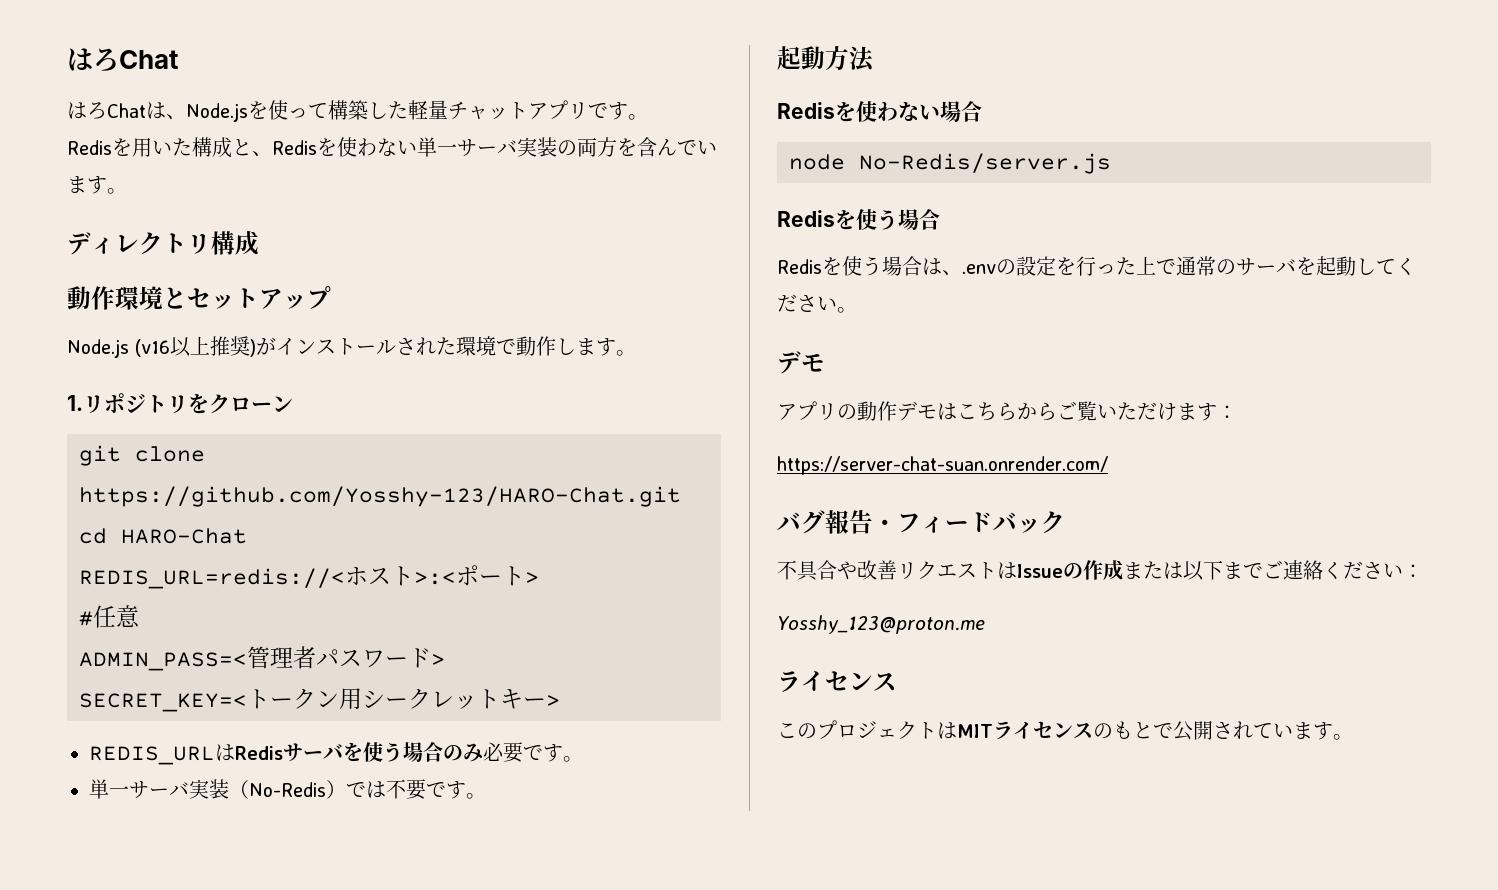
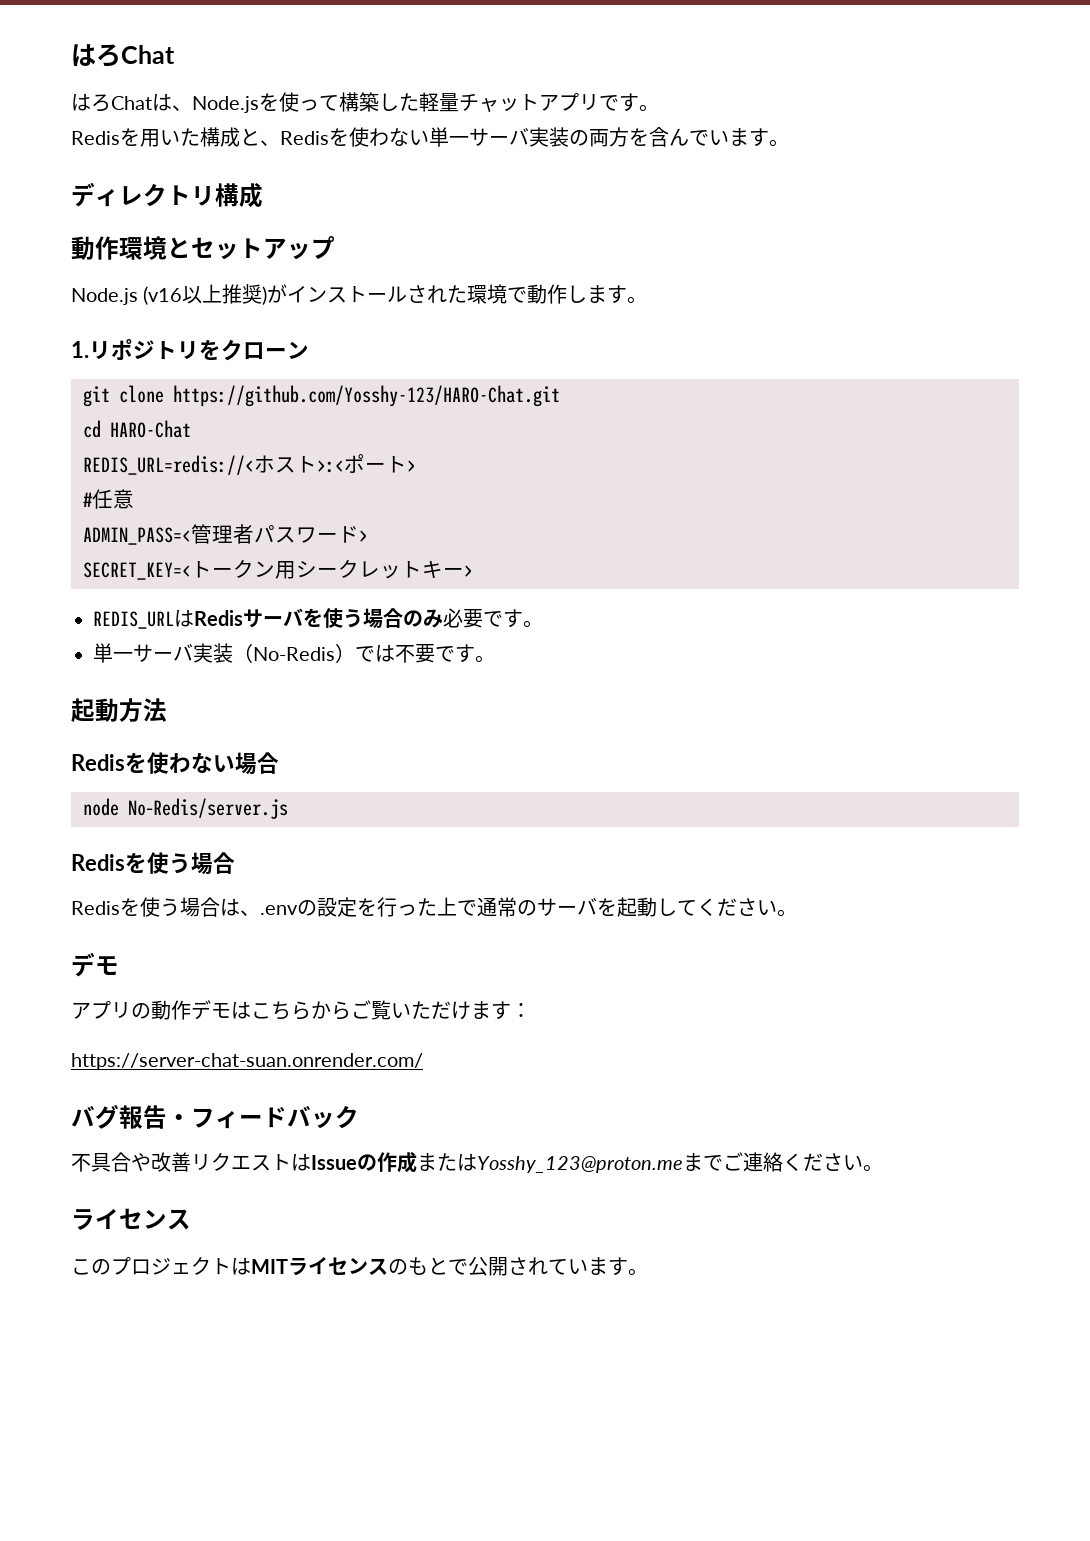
[1183,560,1223,581] 以下 -> [477,1156,683,1173] Yosshy_123@proton.me
[1403,564,1423,578] [777,615,985,634] ： // Yosshy_123@proton.me -> [863,1164,883,1172] 。

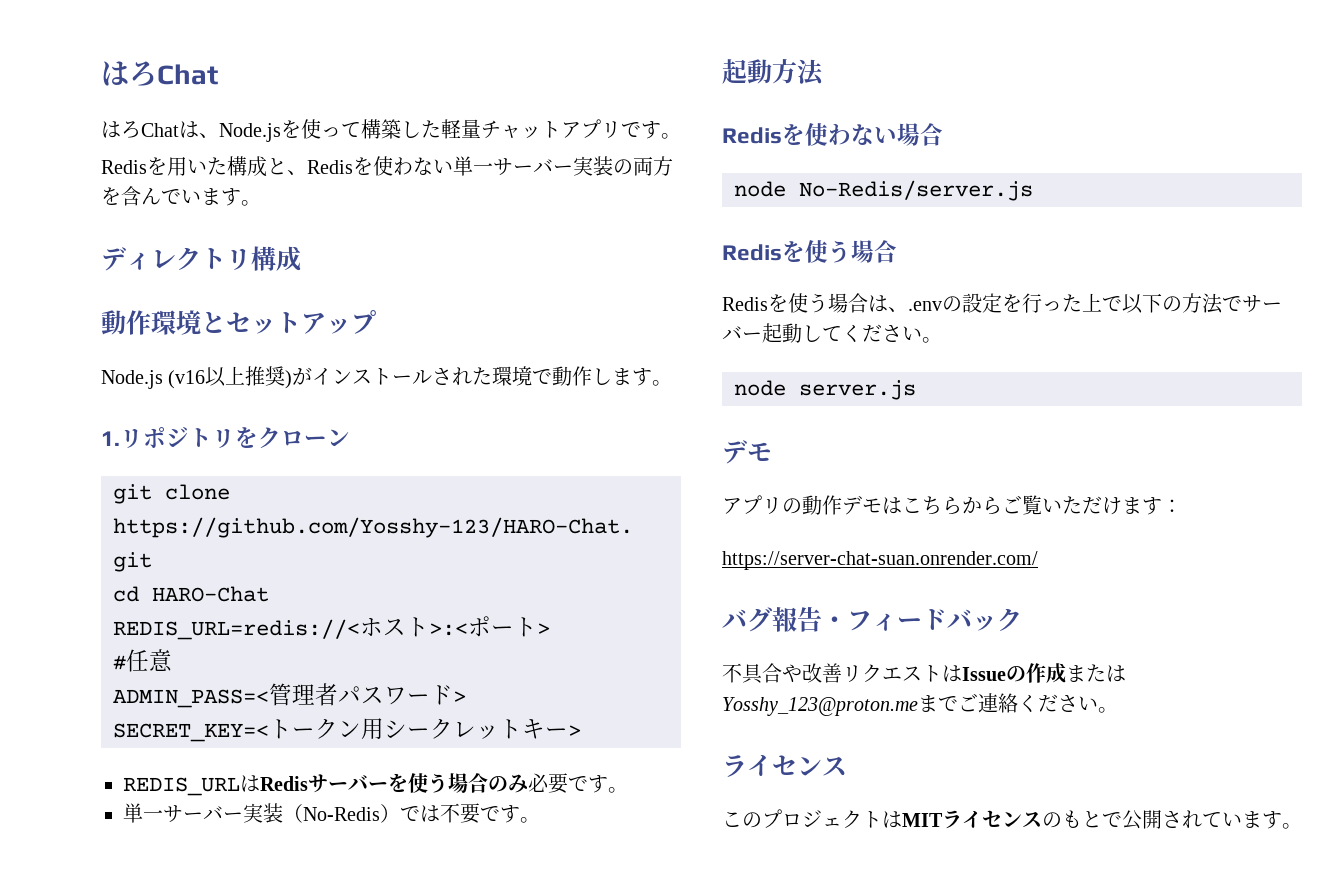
(529, 136) none -> [553,165,573,174] ー
(303, 617) none -> [368,781,388,791] ー
(193, 652) none -> [223,812,243,821] ー
[477,897,617,917] 通常のサーバを -> [1122,293,1282,314] [722,326,762,341] 以下の方法でサーバー
(797, 913) none -> [734,380,916,400] // node server.js

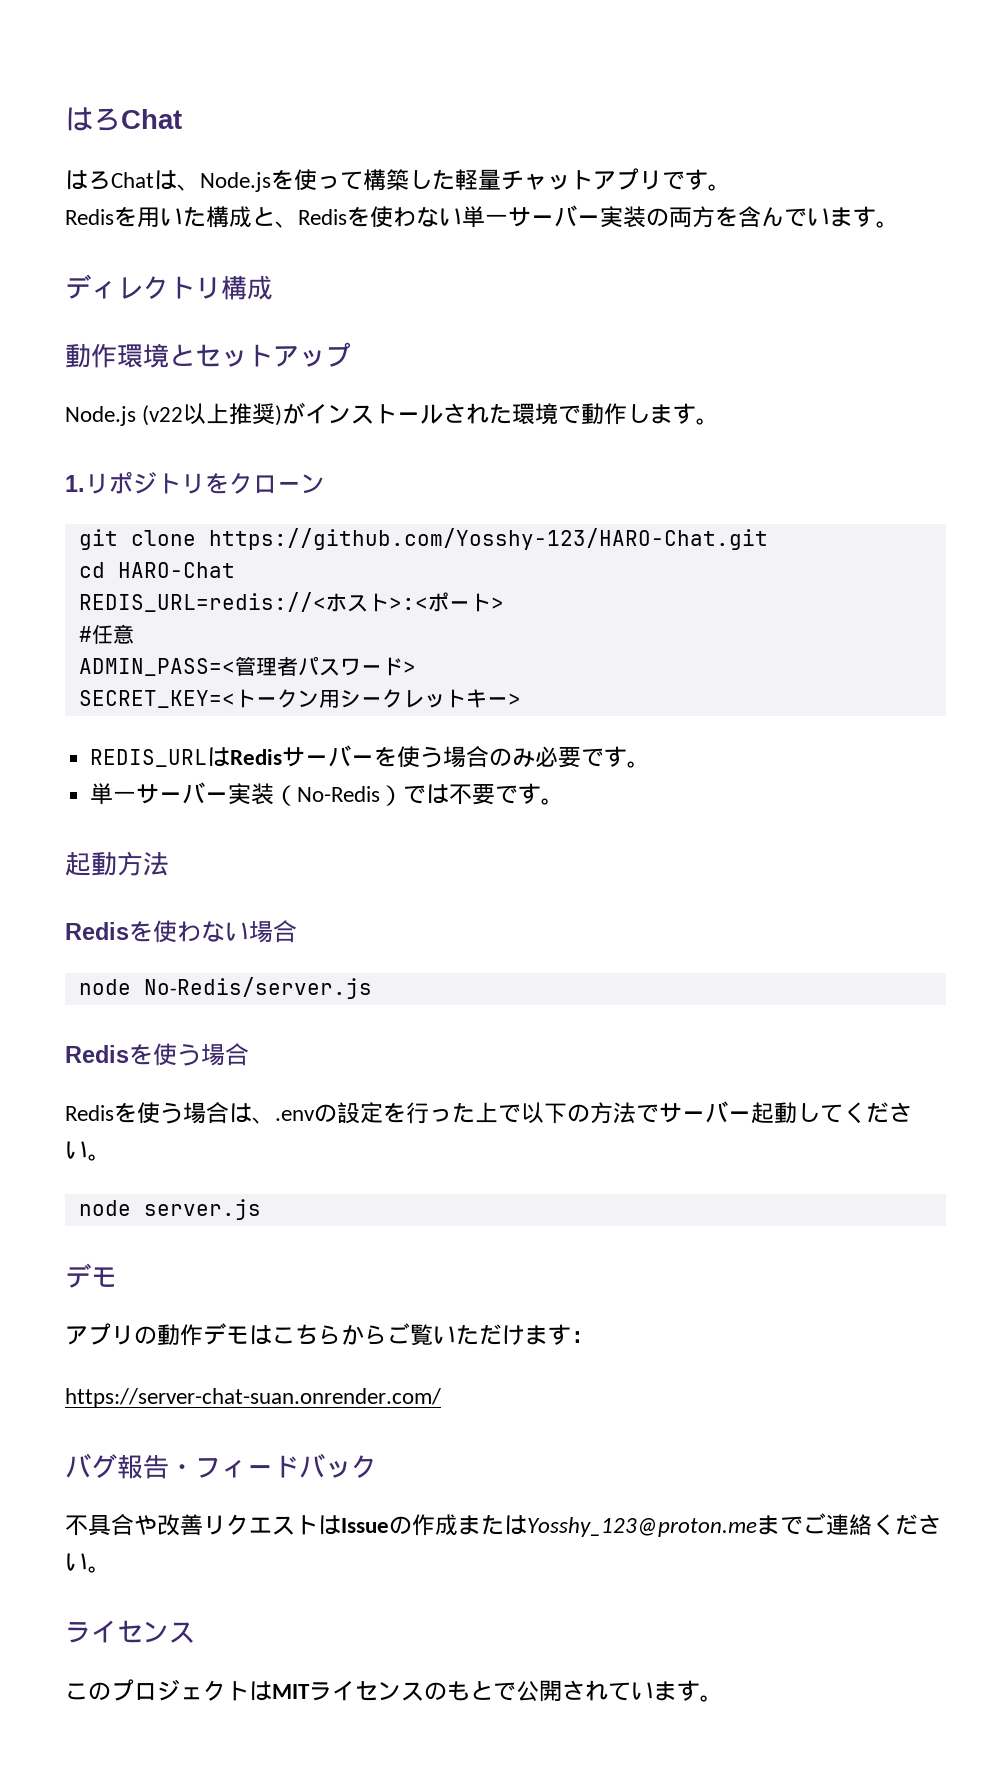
[168,370,206,389] (v16 -> [142,405,184,426] (v22

